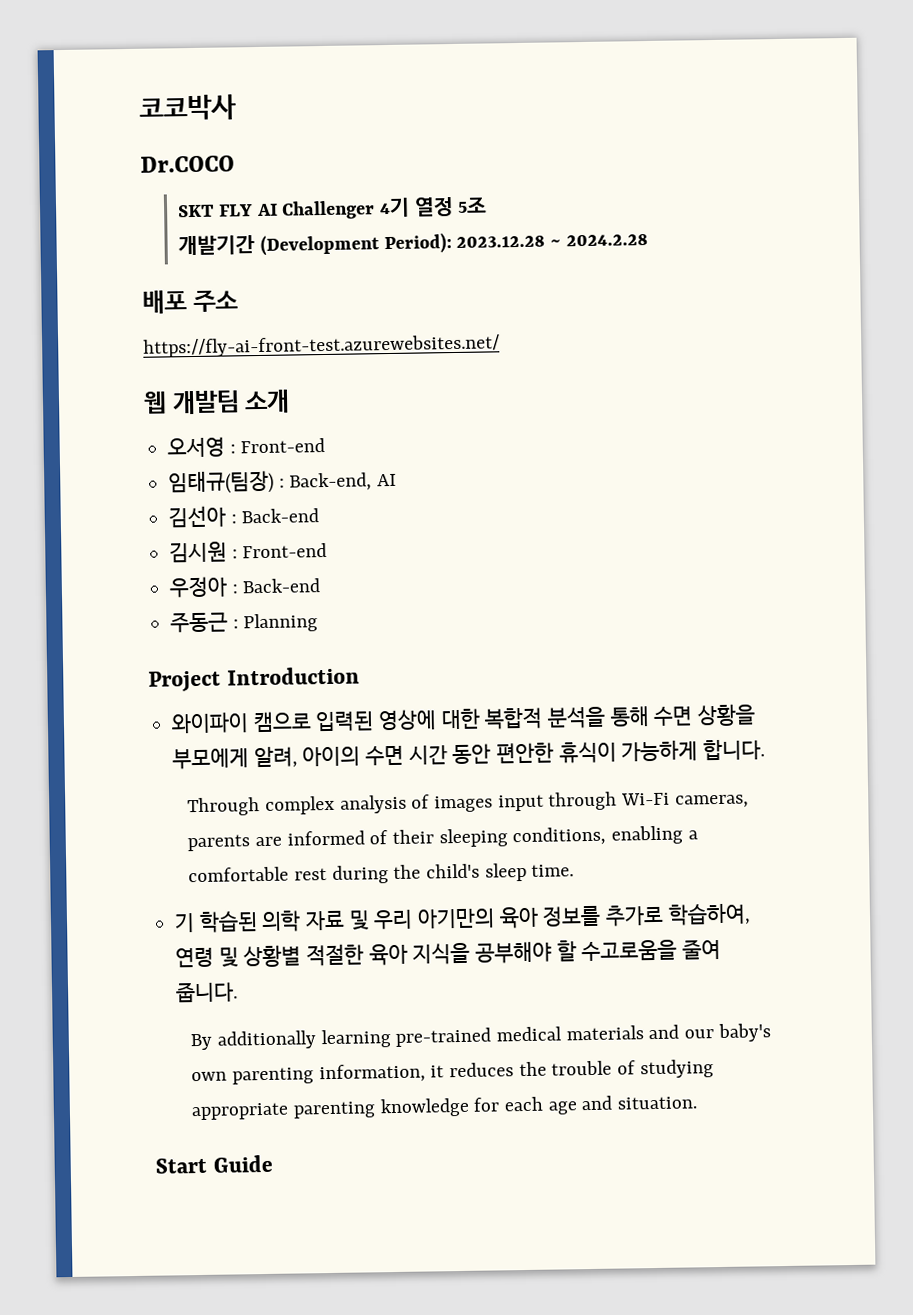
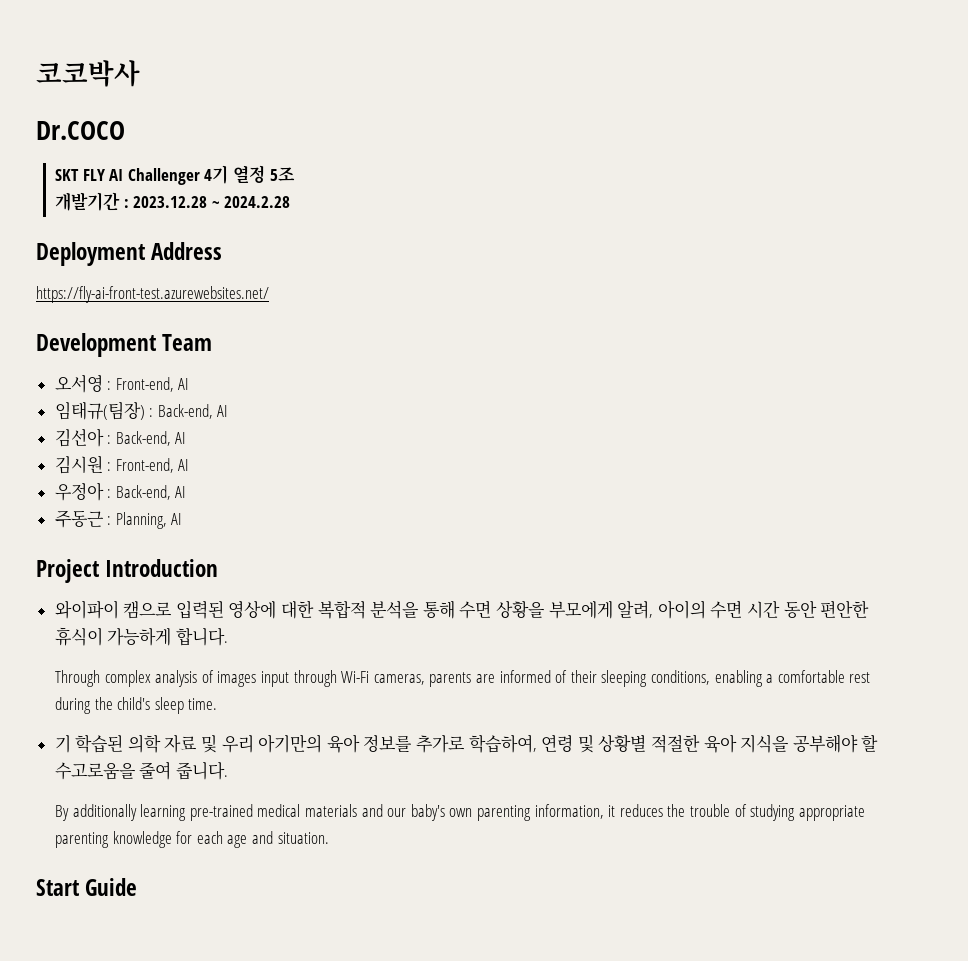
[259,233,452,256] (Development Period): -> [123,199,129,208] :
[142,289,238,314] 배포 주소 -> [36,242,223,266] Deployment Address
[143,389,291,415] 웹 개발팀 소개 -> [36,333,213,357] Development Team
[240,437,326,454] Front-end -> [115,377,189,392] Front-end, AI
[241,508,320,524] Back-end -> [115,431,186,446] Back-end, AI
[242,542,328,559] Front-end -> [115,458,189,473] Front-end, AI
[242,578,321,594] Back-end -> [115,485,186,500] Back-end, AI
[243,613,319,633] Planning -> [115,512,182,529] Planning, AI

